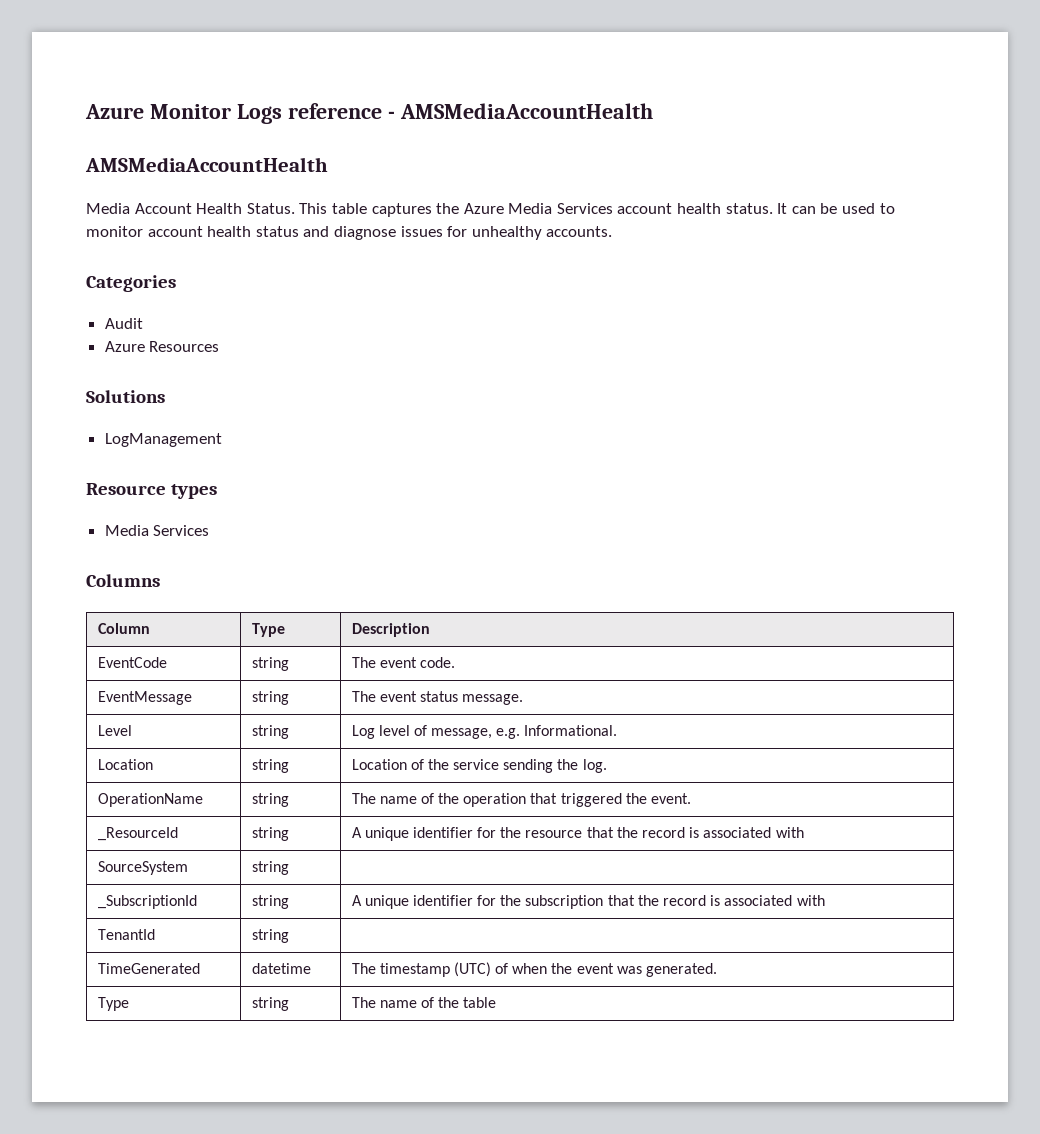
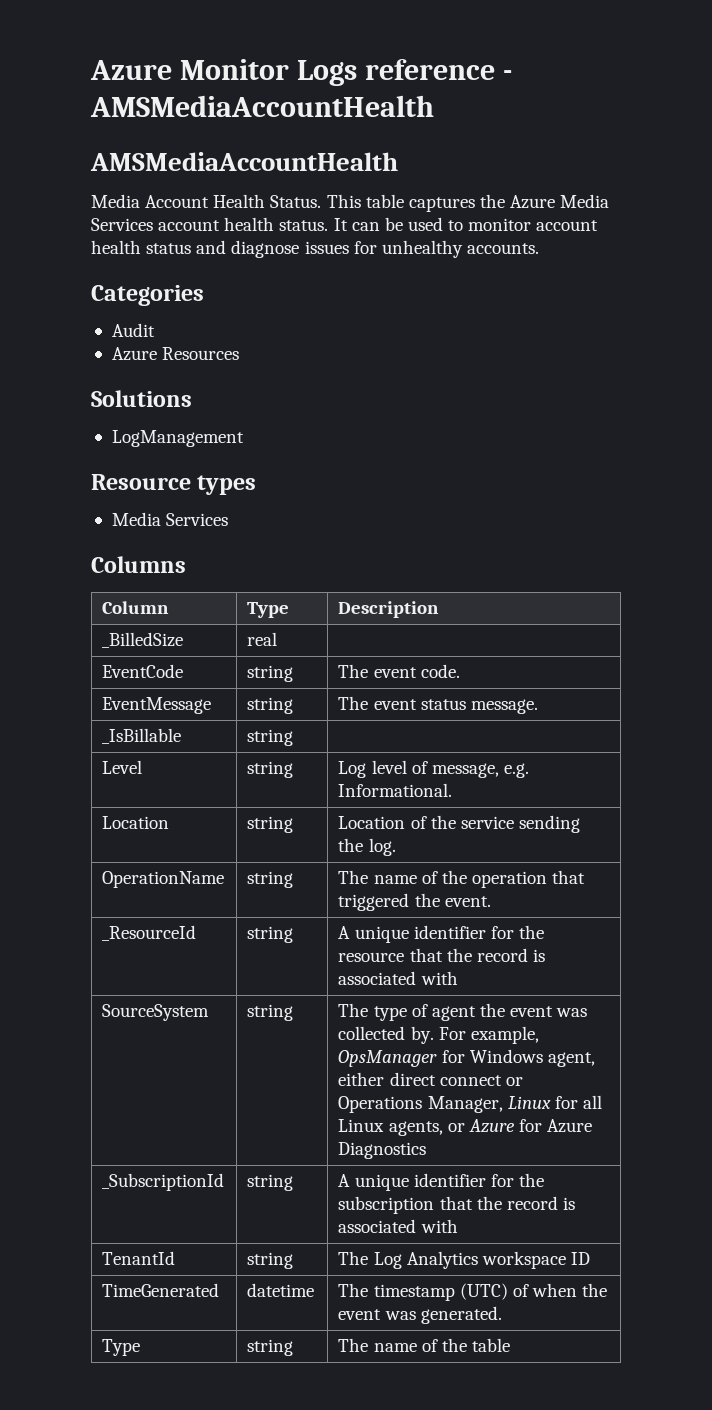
(430, 630) none -> [102,632,184,648] [247,632,278,646] // _BilledSize | real |
(524, 699) none -> [102,728,182,744] [247,729,294,746] // _IsBillable | string |
(289, 868) none -> [338,1003,588,1021] [338,1026,539,1044] [338,1049,595,1067] [338,1072,523,1086] [338,1095,602,1113] [338,1119,593,1136] [338,1142,427,1159] The type of agent the event was collected by. For example, OpsManager for Windows agent, either direct connect or Operations Manager, Linux for all Linux agents, or Azure for Azure Diagnostics
(289, 936) none -> [338,1251,590,1269] The Log Analytics workspace ID

